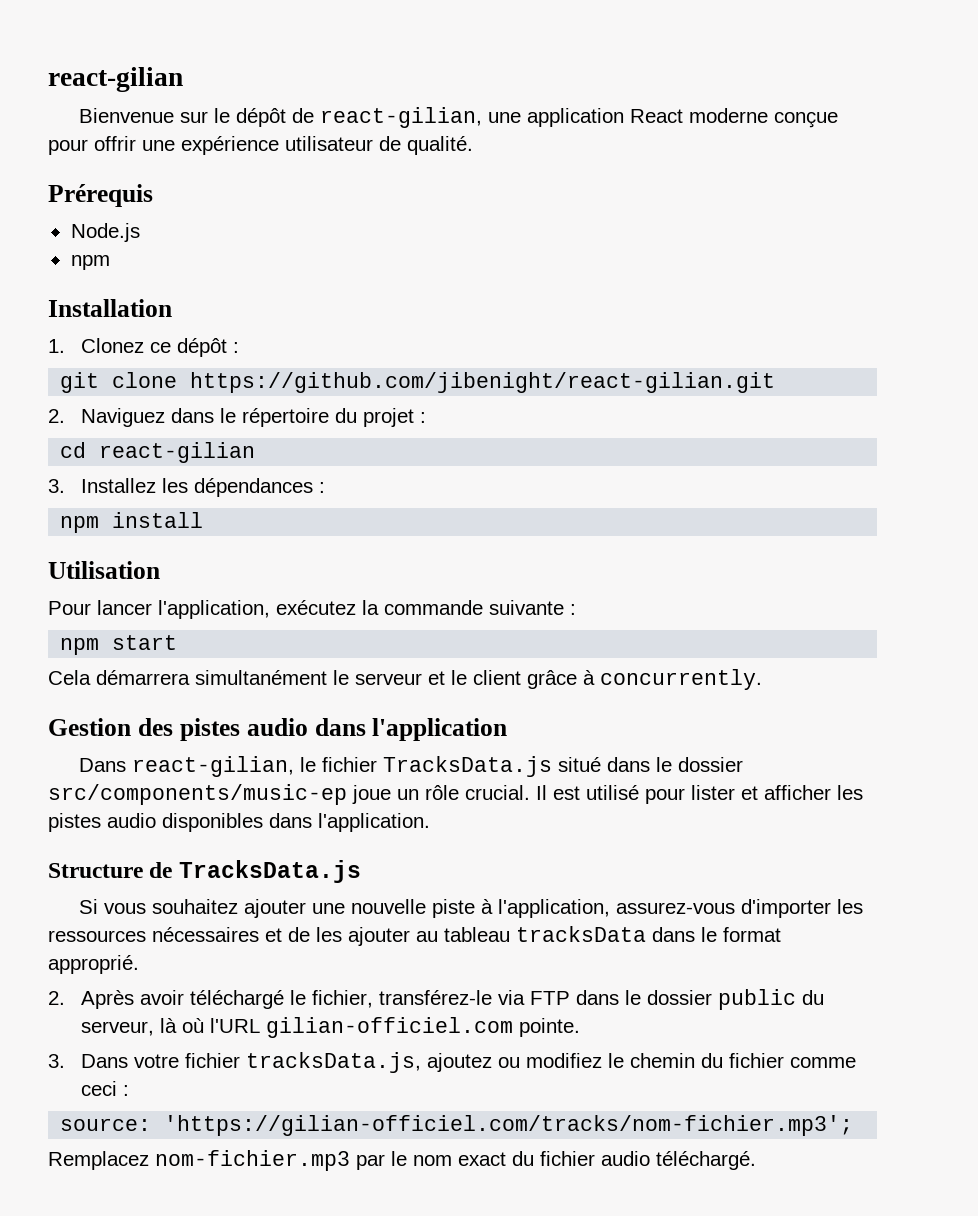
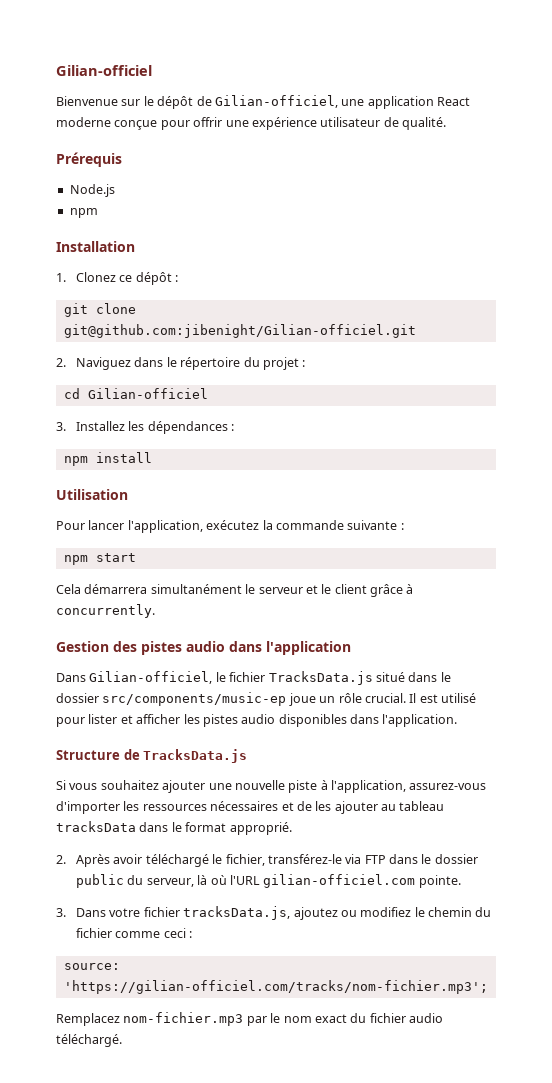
[48,67,183,92] react-gilian -> [56,65,152,76] Gilian-officiel
[319,107,482,128] react-gilian, -> [214,95,338,108] Gilian-officiel,
[190,372,776,393] https://github.com/jibenight/react-gilian.git -> [63,324,416,338] git@github.com:jibenight/Gilian-officiel.git
[99,442,256,463] react-gilian -> [87,388,208,399] Gilian-officiel
[131,756,294,777] react-gilian, -> [89,671,213,684] Gilian-officiel,

